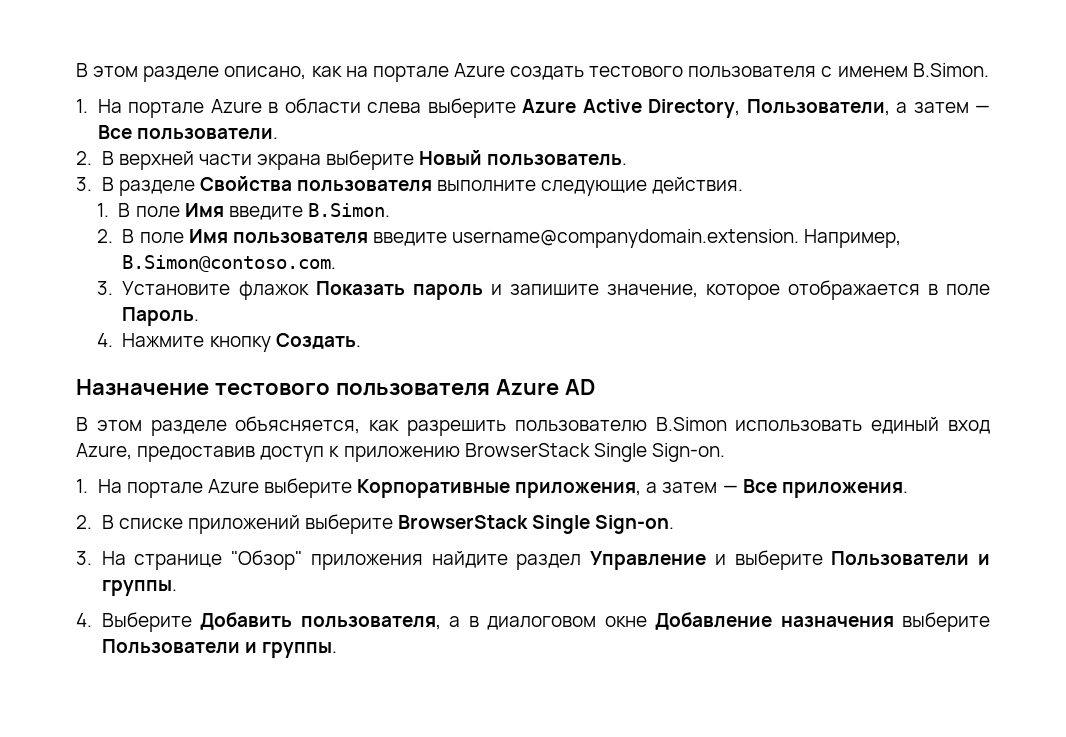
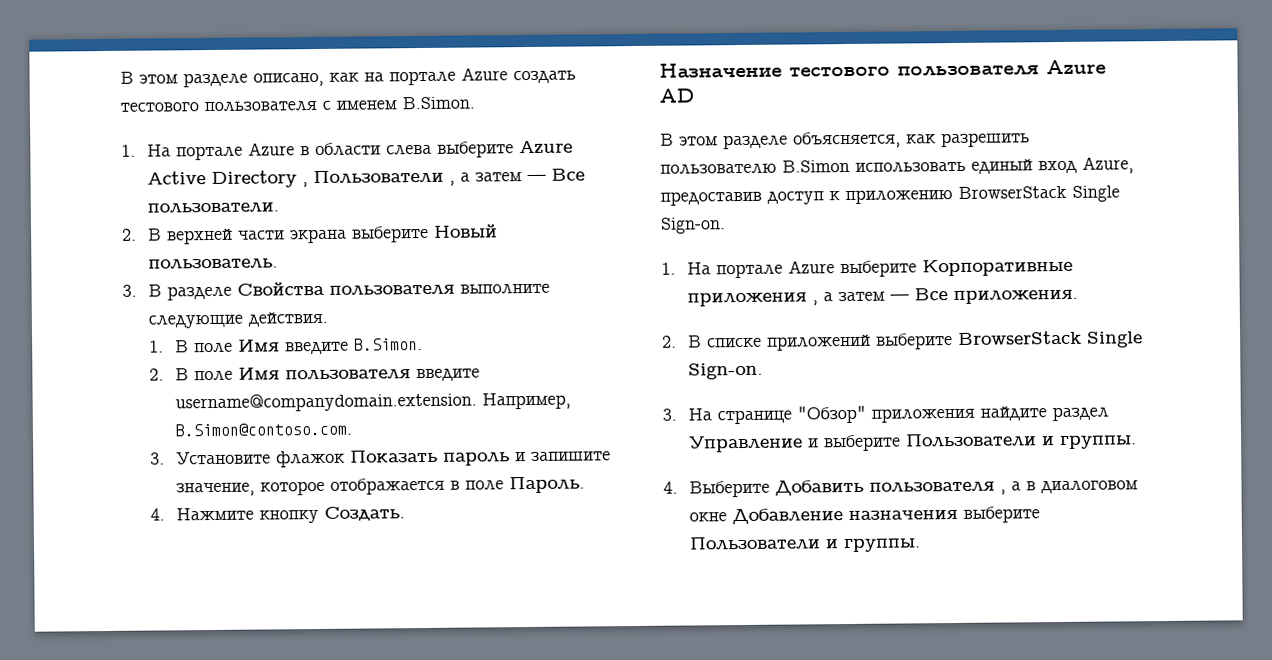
[648,99,890,118] Directory, Пользователи, -> [210,169,455,189] Directory , Пользователи ,
[515,482,642,498] приложения, -> [686,292,818,307] приложения ,
[300,616,441,630] пользователя, -> [868,481,1006,495] пользователя ,

